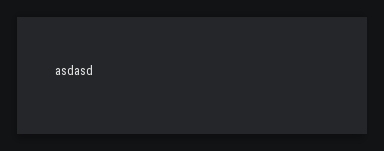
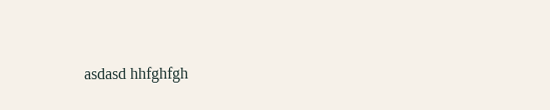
(93, 70) none -> [130,66,190,83] hhfghfgh

